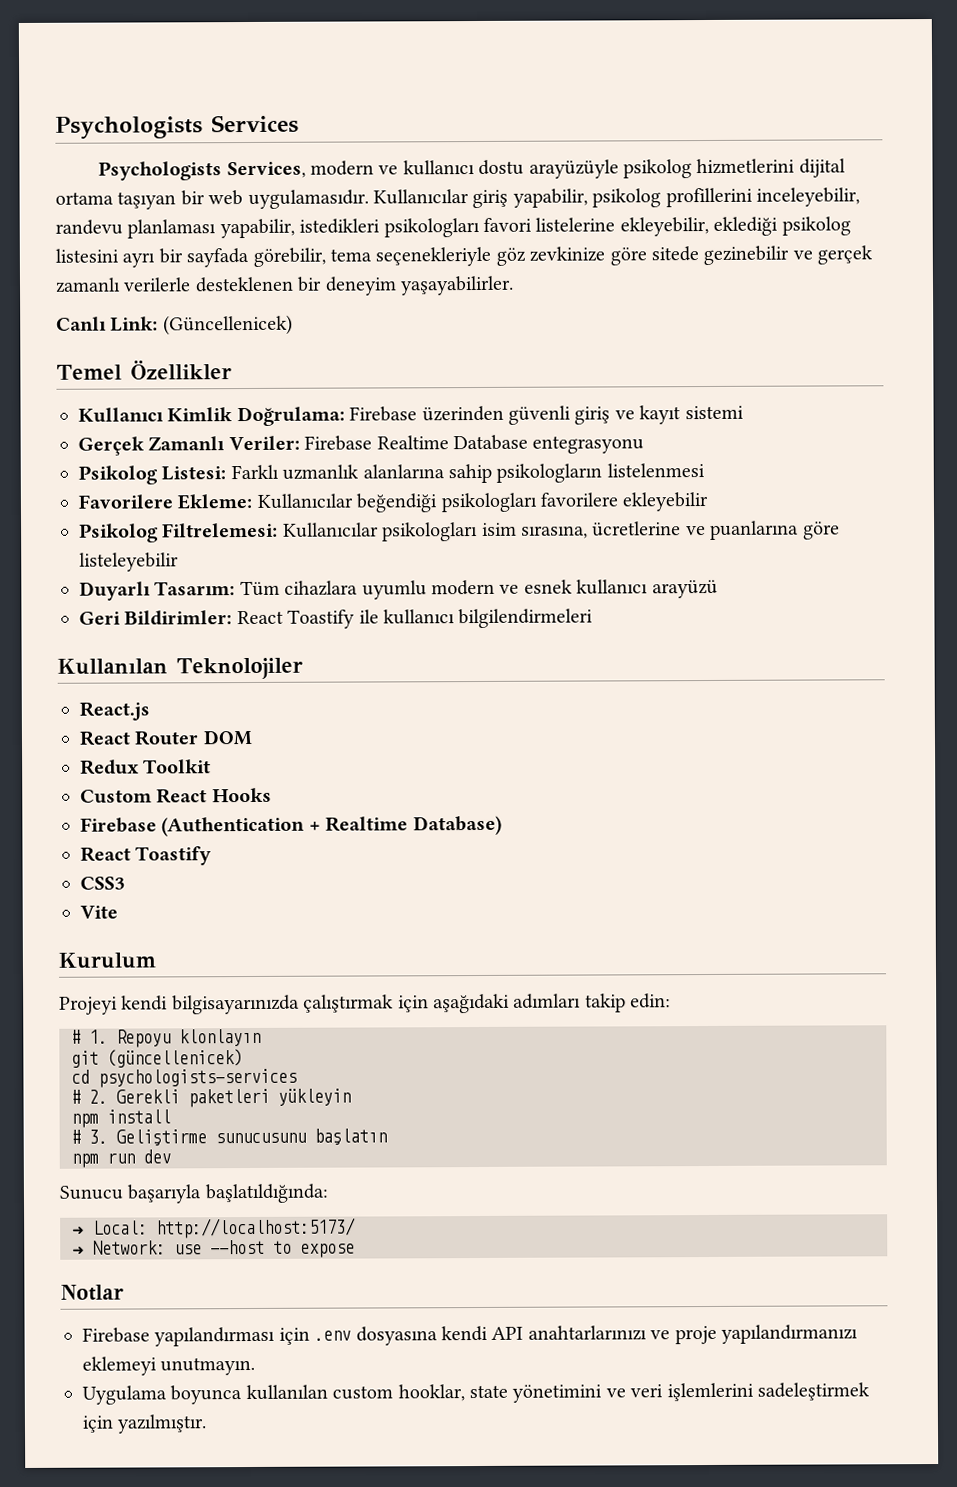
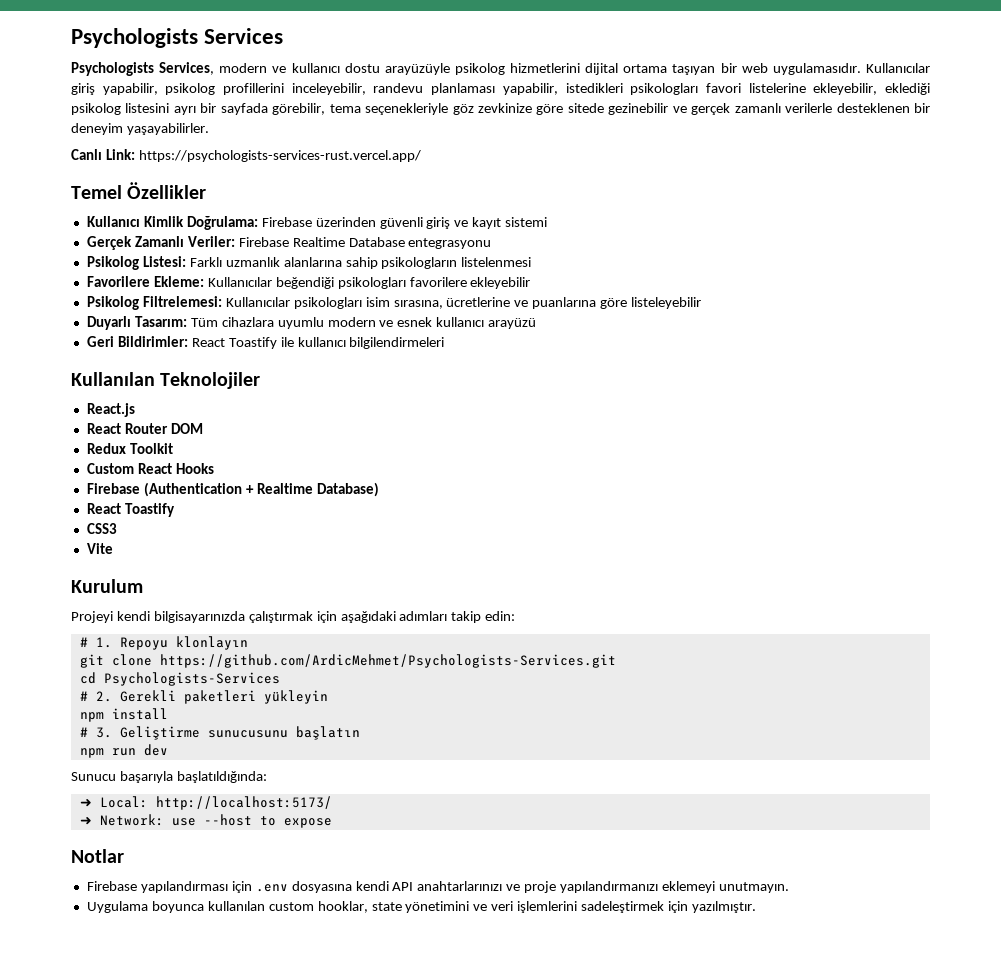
[162,314,293,336] (Güncellenicek) -> [138,150,421,162] https://psychologists-services-rust.vercel.app/
[107,1049,243,1068] (güncellenicek) -> [111,654,616,668] clone https://github.com/ArdicMehmet/Psychologists-Services.git
[98,1068,297,1088] psychologists-services -> [103,672,280,686] Psychologists-Services

